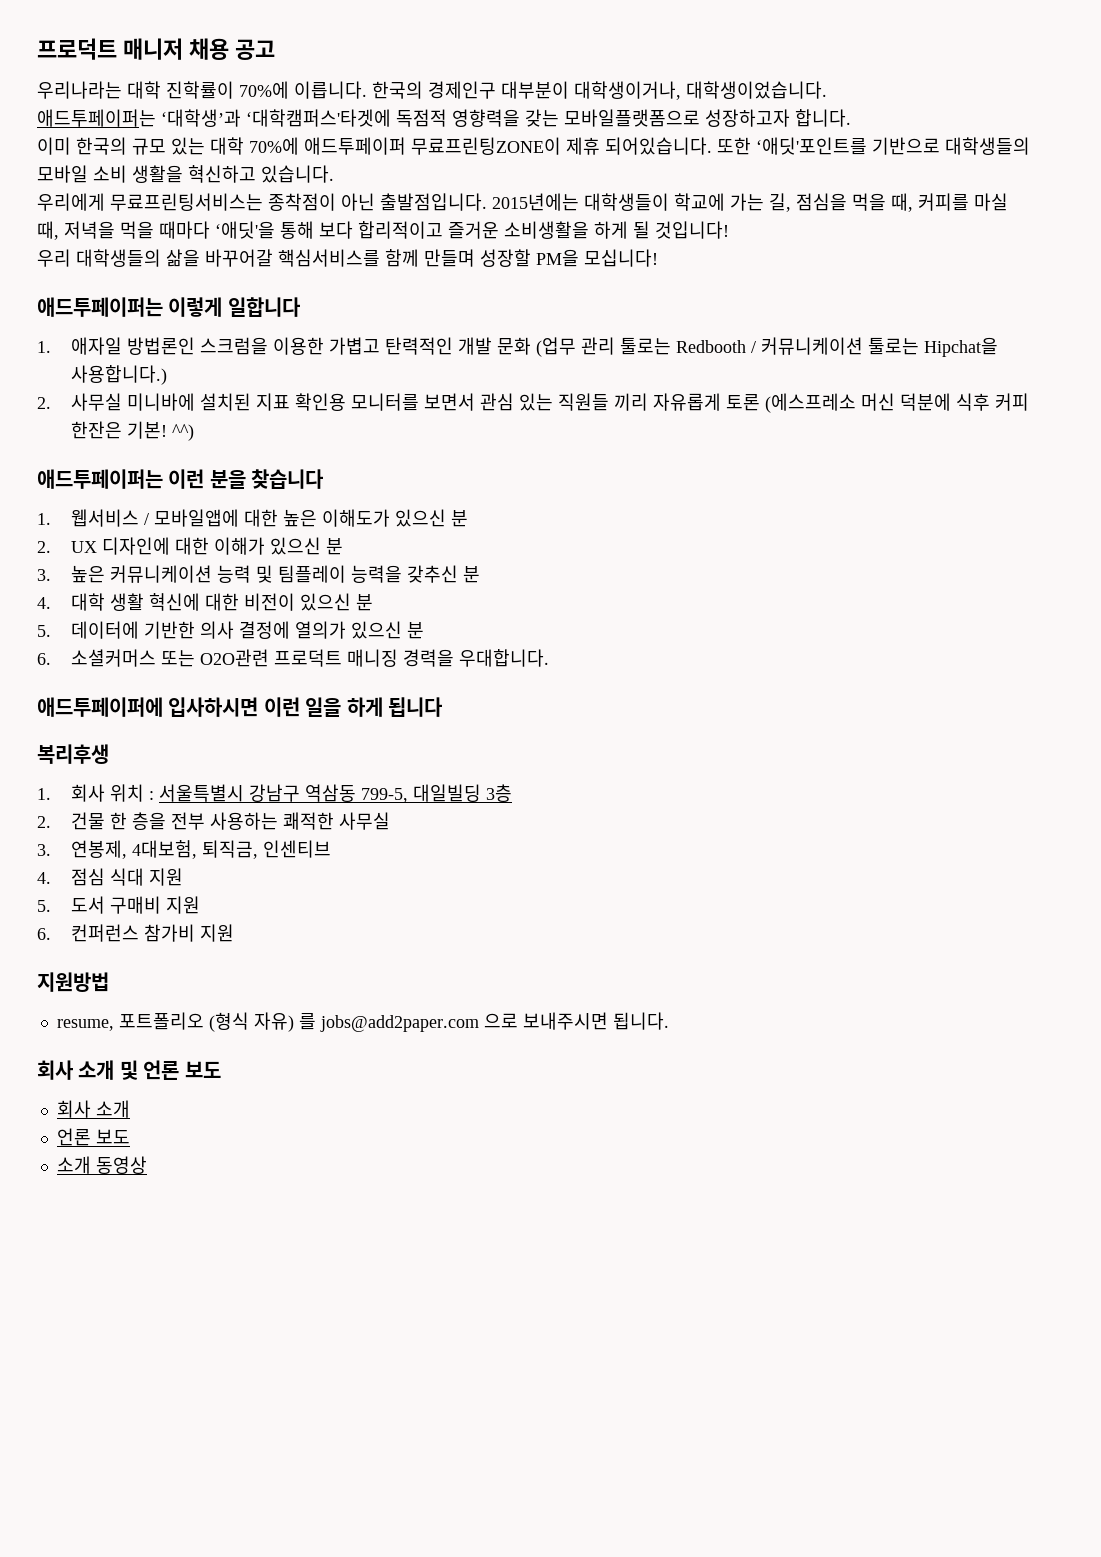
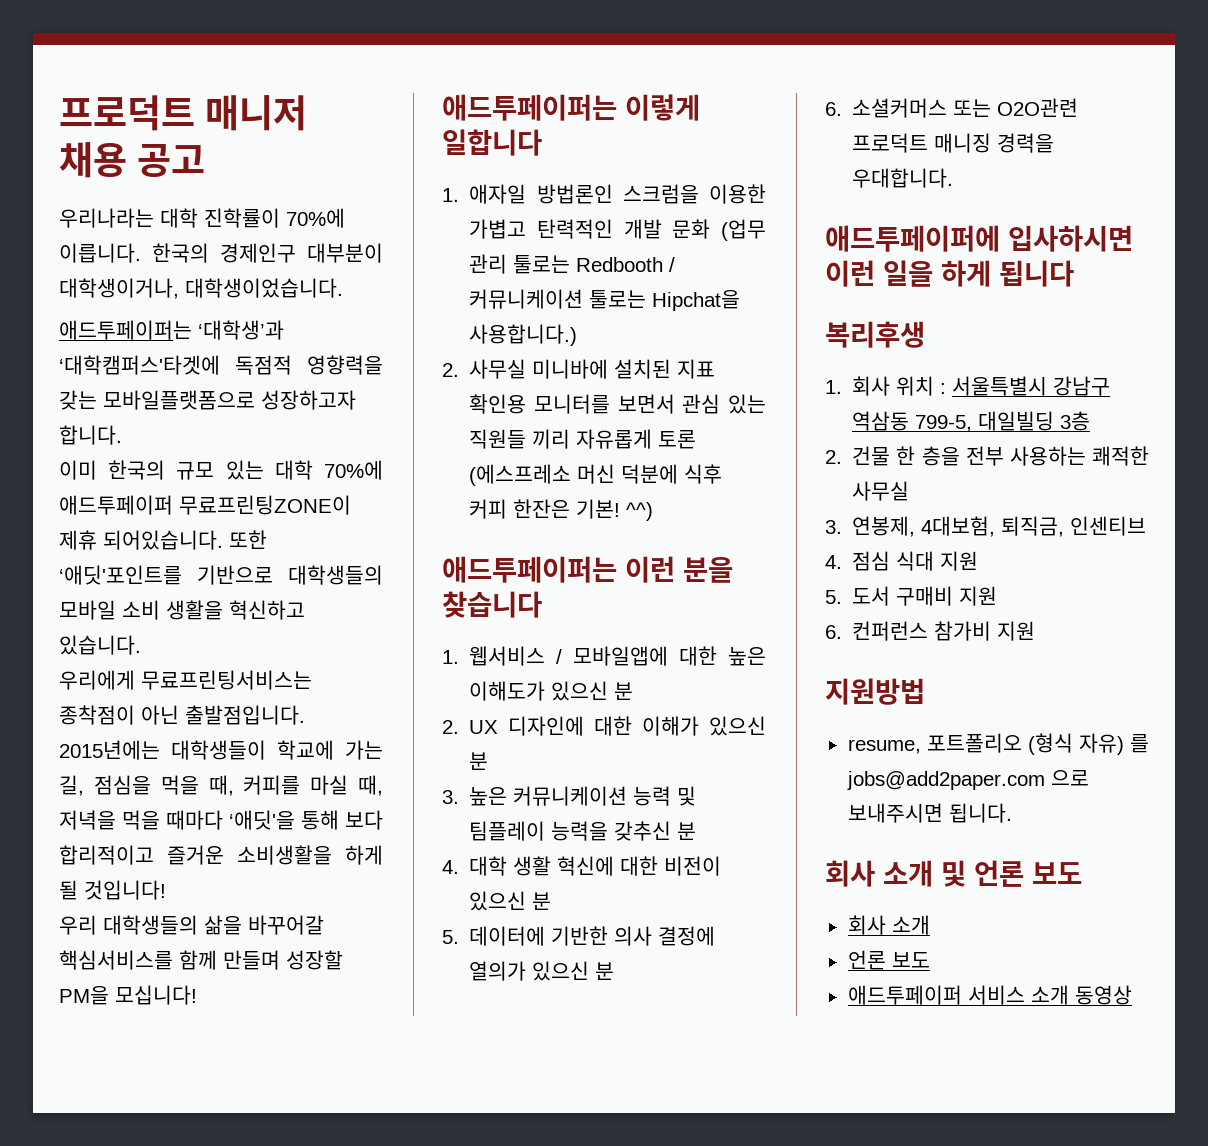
(130, 1136) none -> [847,985,1025,1005] 애드투페이퍼 서비스

